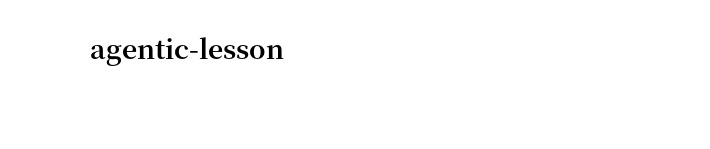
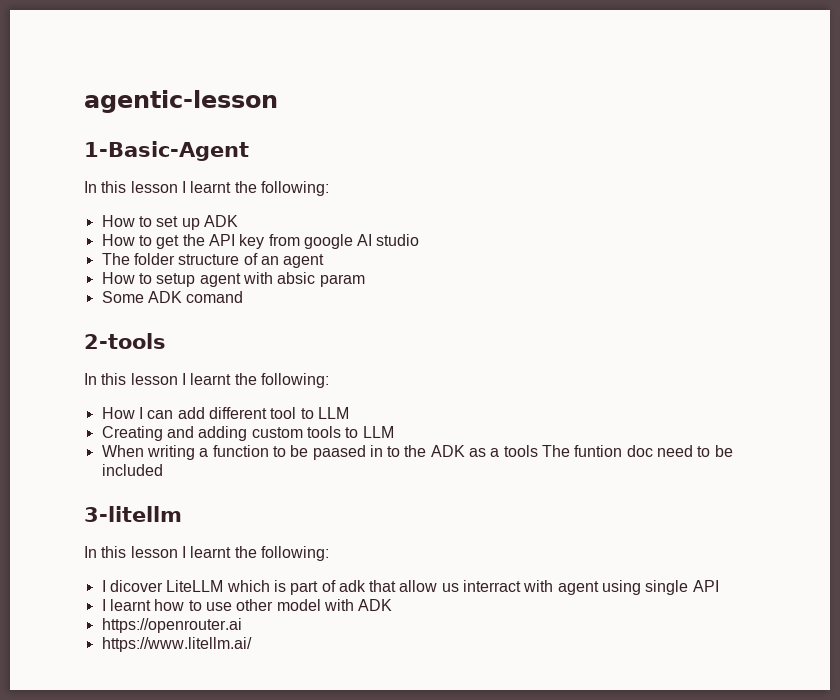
(284, 51) none -> [84,141,249,161] [84,181,329,196] [101,215,238,230] [101,234,420,249] [101,253,325,268] [101,272,365,287] [101,291,244,303] [84,333,166,349] [84,373,329,388] [101,407,349,419] [101,426,394,441] [101,445,733,460] [101,464,163,476] [84,506,182,522] [84,546,329,561] [101,580,719,595] [101,599,393,611] [101,618,242,633] [101,637,252,652] // 1-Basic-Agent // In this lesson I learnt the following: // How to set up ADK // How to get the API key from google AI studio // The folder structure of an agent // How to setup agent with absic param // Some ADK comand // 2-tools // In this lesson I learnt the following: // How I can add different tool to LLM // Creating and adding custom tools to LLM // When writing a function to be paased in to the ADK as a tools The funtion doc need to be included // 3-litellm // In this lesson I learnt the following: // I dicover LiteLLM which is part of adk that allow us interract with agent using single API // I learnt how to use other model with ADK // https://openrouter.ai // https://www.litellm.ai/

